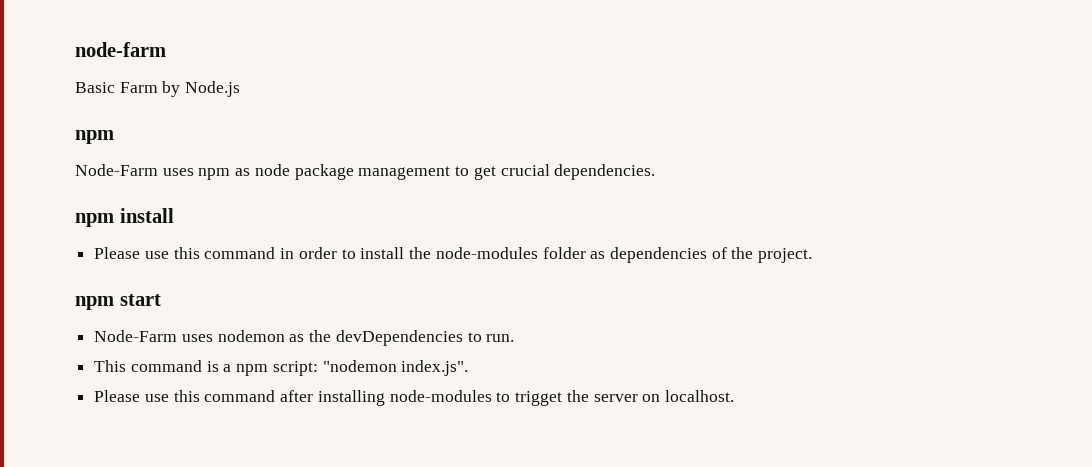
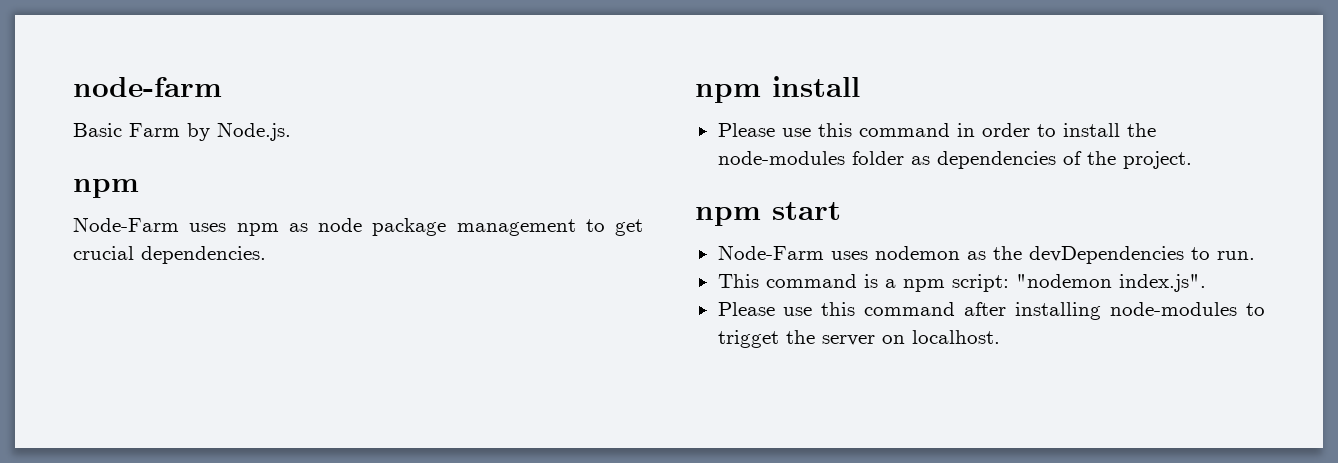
[185,81,241,97] Node.js -> [217,122,291,141] Node.js.

